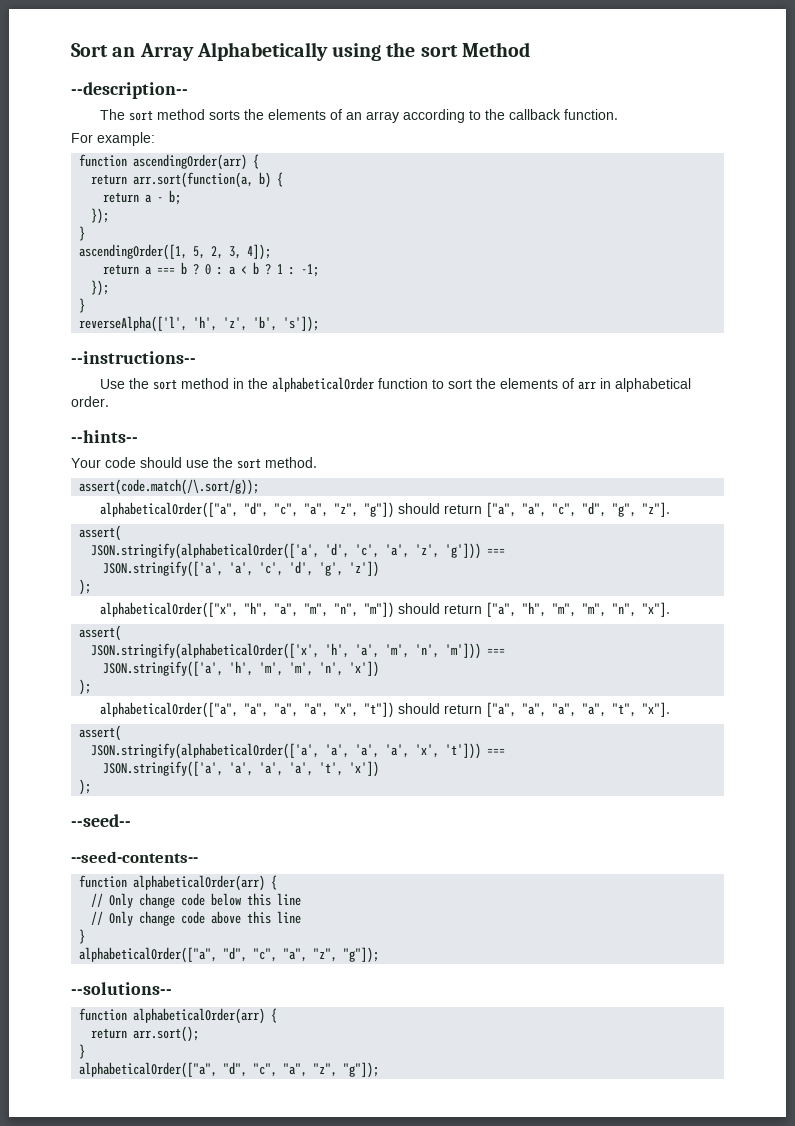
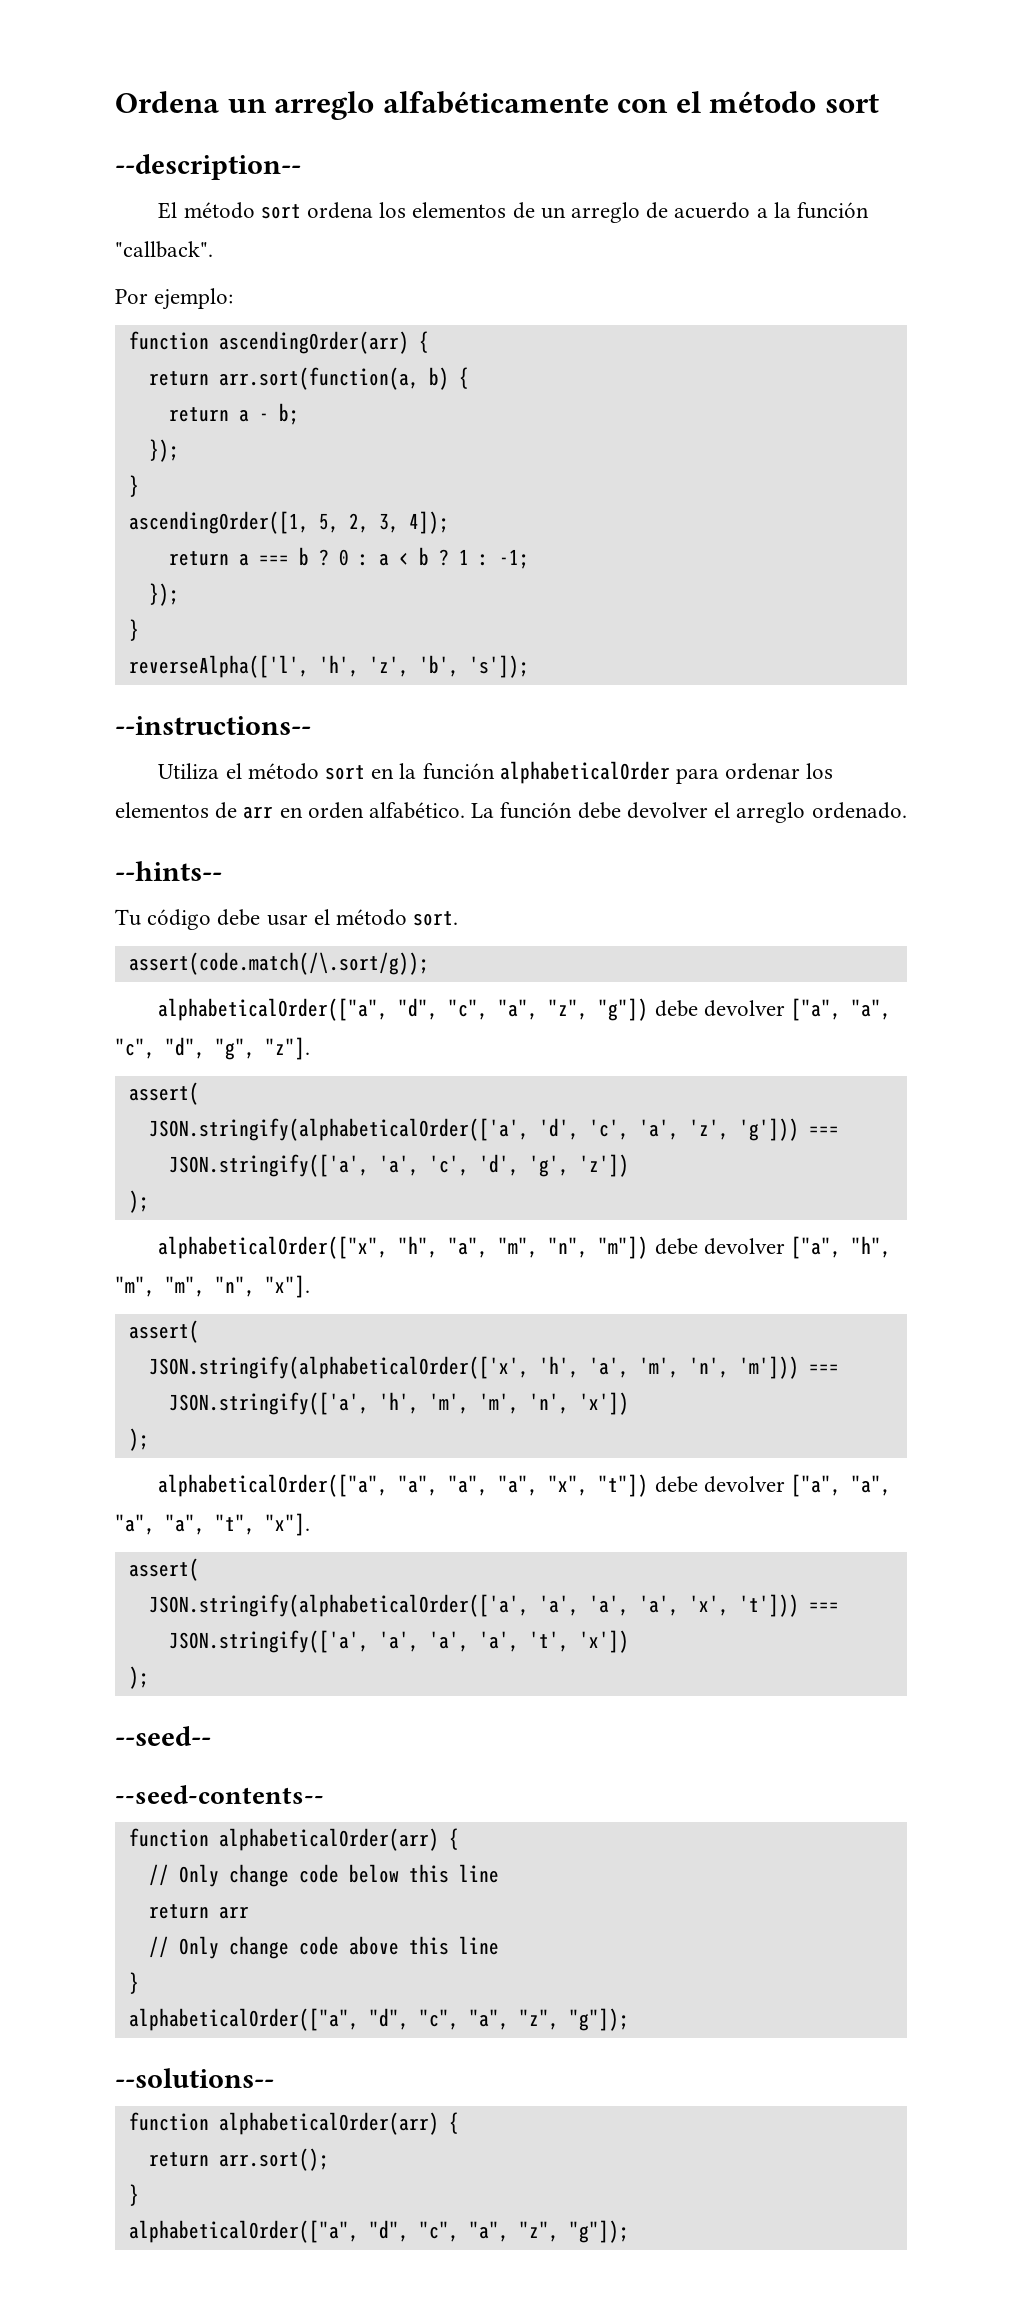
[71,42,530,61] Sort an Array Alphabetically using the sort Method -> [115,91,879,120] Ordena un arreglo alfabéticamente con el método sort
[99,109,618,123] [71,132,155,146] The sort method sorts the elements of an array according to the callback function. // For example: -> [158,202,870,223] [115,241,213,258] [115,288,234,310] El método sort ordena los elementos de un arreglo de acuerdo a la función "callback". // Por ejemplo:
[99,377,691,392] [71,396,109,407] [71,430,138,443] [71,457,317,469] Use the sort method in the alphabeticalOrder function to sort the elements of arr in alphabetical order. // --hints-- // Your code should use the sort method. -> [158,761,834,784] [115,802,907,823] [115,861,222,881] [115,909,459,930] Utiliza el método sort en la función alphabeticalOrder para ordenar los elementos de arr en orden alfabético. La función debe devolver el arreglo ordenado. // --hints-- // Tu código debe usar el método sort.
[397,503,482,514] should return -> [654,1000,785,1017] debe devolver
[397,603,482,614] should return -> [654,1238,785,1255] debe devolver
[397,703,482,714] should return -> [654,1476,785,1493] debe devolver
(302, 899) none -> [148,1904,249,1919] // return arr

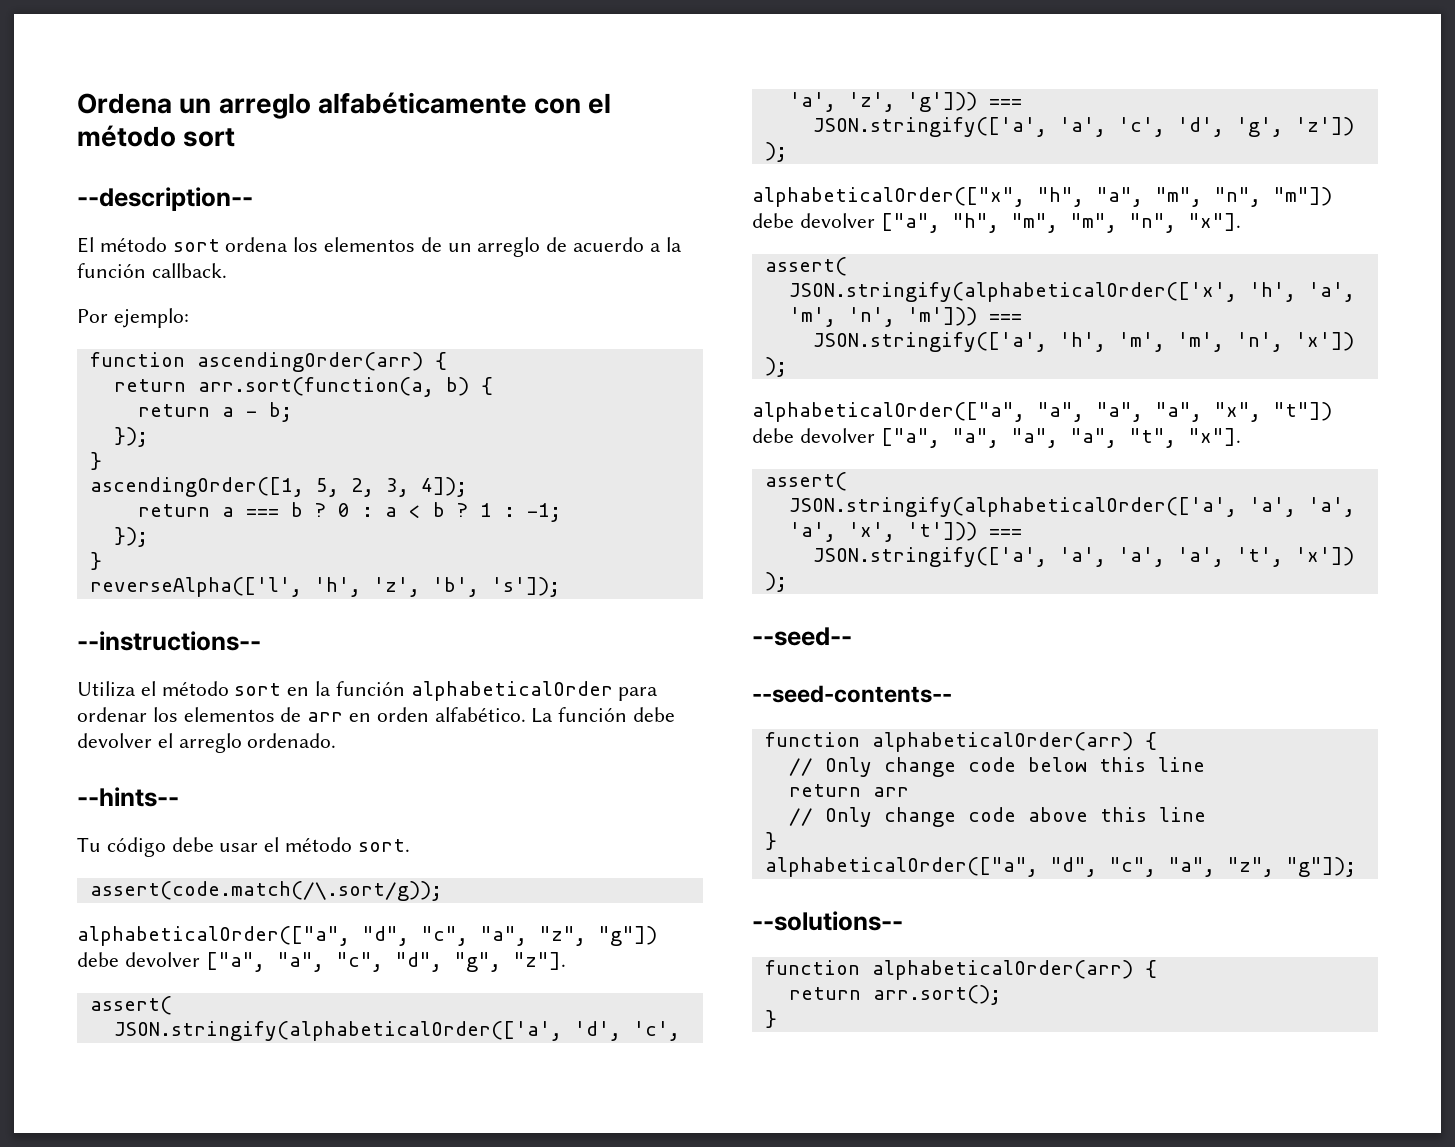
[115,241,213,258] "callback". -> [151,263,227,278] callback.
[128,2220,629,2243] // alphabeticalOrder(["a", "d", "c", "a", "z", "g"]); -> (777, 1019) none

